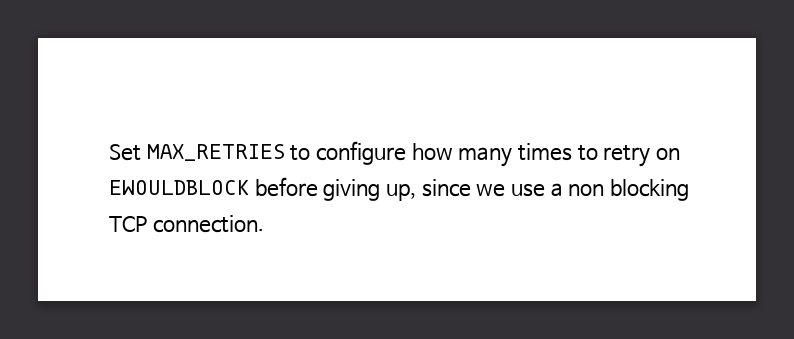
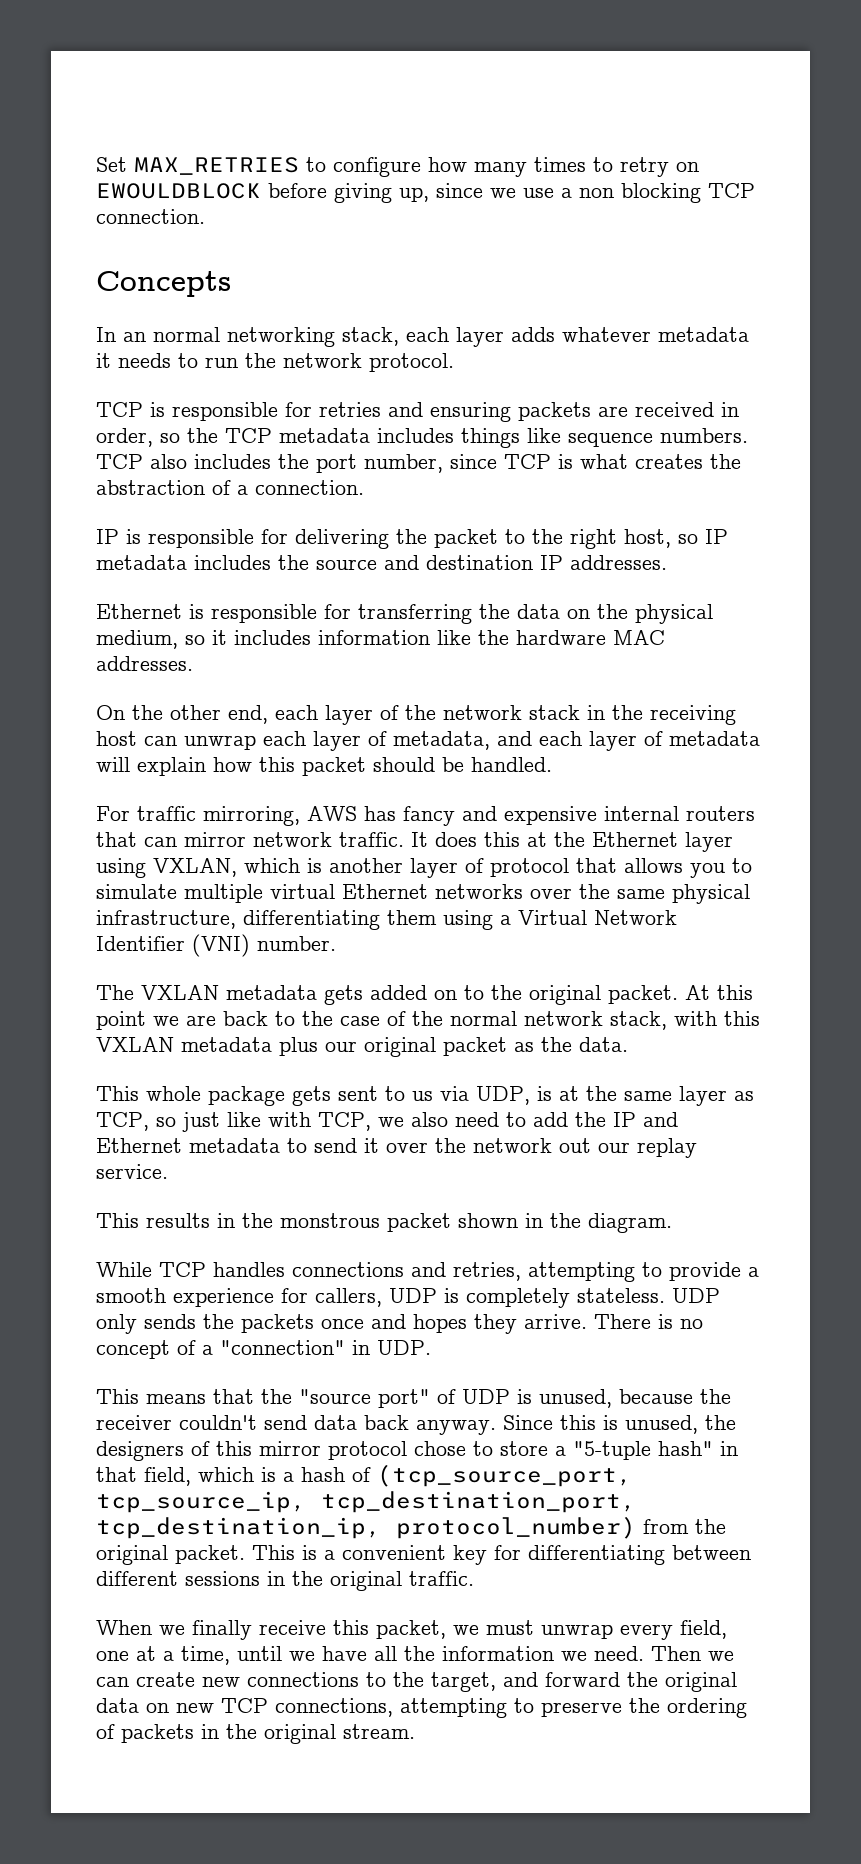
(264, 224) none -> [96,271,231,297] [96,327,749,347] [96,353,454,372] [96,402,739,422] [96,428,748,448] [96,454,741,473] [96,480,364,495] [96,529,728,549] [96,555,667,570] [96,604,713,624] [96,630,665,649] [96,656,193,671] [96,705,736,725] [96,731,760,751] [96,757,552,776] [96,806,755,826] [96,832,733,852] [96,858,752,878] [96,884,750,904] [96,910,677,930] [96,934,336,957] [96,985,753,1005] [96,1011,760,1030] [96,1037,628,1057] [96,1086,754,1106] [96,1112,678,1132] [96,1138,697,1158] [96,1164,168,1179] [96,1213,672,1233] [96,1262,759,1282] [96,1288,720,1308] [96,1314,703,1334] [96,1340,431,1359] [96,1389,731,1408] [96,1415,736,1435] [96,1441,738,1461] [96,1464,632,1487] [96,1491,636,1513] [96,1516,726,1539] [96,1545,751,1565] [96,1571,474,1591] [96,1620,727,1640] [96,1646,734,1665] [96,1672,737,1692] [96,1698,747,1718] [96,1724,415,1744] // Concepts // In an normal networking stack, each layer adds whatever metadata it needs to run the network protocol. // TCP is responsible for retries and ensuring packets are received in order, so the TCP metadata includes things like sequence numbers. TCP also includes the port number, since TCP is what creates the abstraction of a connection. // IP is responsible for delivering the packet to the right host, so IP metadata includes the source and destination IP addresses. // Ethernet is responsible for transferring the data on the physical medium, so it includes information like the hardware MAC addresses. // On the other end, each layer of the network stack in the receiving host can unwrap each layer of metadata, and each layer of metadata will explain how this packet should be handled. // For traffic mirroring, AWS has fancy and expensive internal routers that can mirror network traffic. It does this at the Ethernet layer using VXLAN, which is another layer of protocol that allows you to simulate multiple virtual Ethernet networks over the same physical infrastructure, differentiating them using a Virtual Network Identifier (VNI) number. // The VXLAN metadata gets added on to the original packet. At this point we are back to the case of the normal network stack, with this VXLAN metadata plus our original packet as the data. // This whole package gets sent to us via UDP, is at the same layer as TCP, so just like with TCP, we also need to add the IP and Ethernet metadata to send it over the network out our replay service. // This results in the monstrous packet shown in the diagram. // While TCP handles connections and retries, attempting to provide a smooth experience for callers, UDP is completely stateless. UDP only sends the packets once and hopes they arrive. There is no concept of a "connection" in UDP. // This means that the "source port" of UDP is unused, because the receiver couldn't send data back anyway. Since this is unused, the designers of this mirror protocol chose to store a "5-tuple hash" in that field, which is a hash of (tcp_source_port, tcp_source_ip, tcp_destination_port, tcp_destination_ip, protocol_number) from the original packet. This is a convenient key for differentiating between different sessions in the original traffic. // When we finally receive this packet, we must unwrap every field, one at a time, until we have all the information we need. Then we can create new connections to the target, and forward the original data on new TCP connections, attempting to preserve the ordering of packets in the original stream.

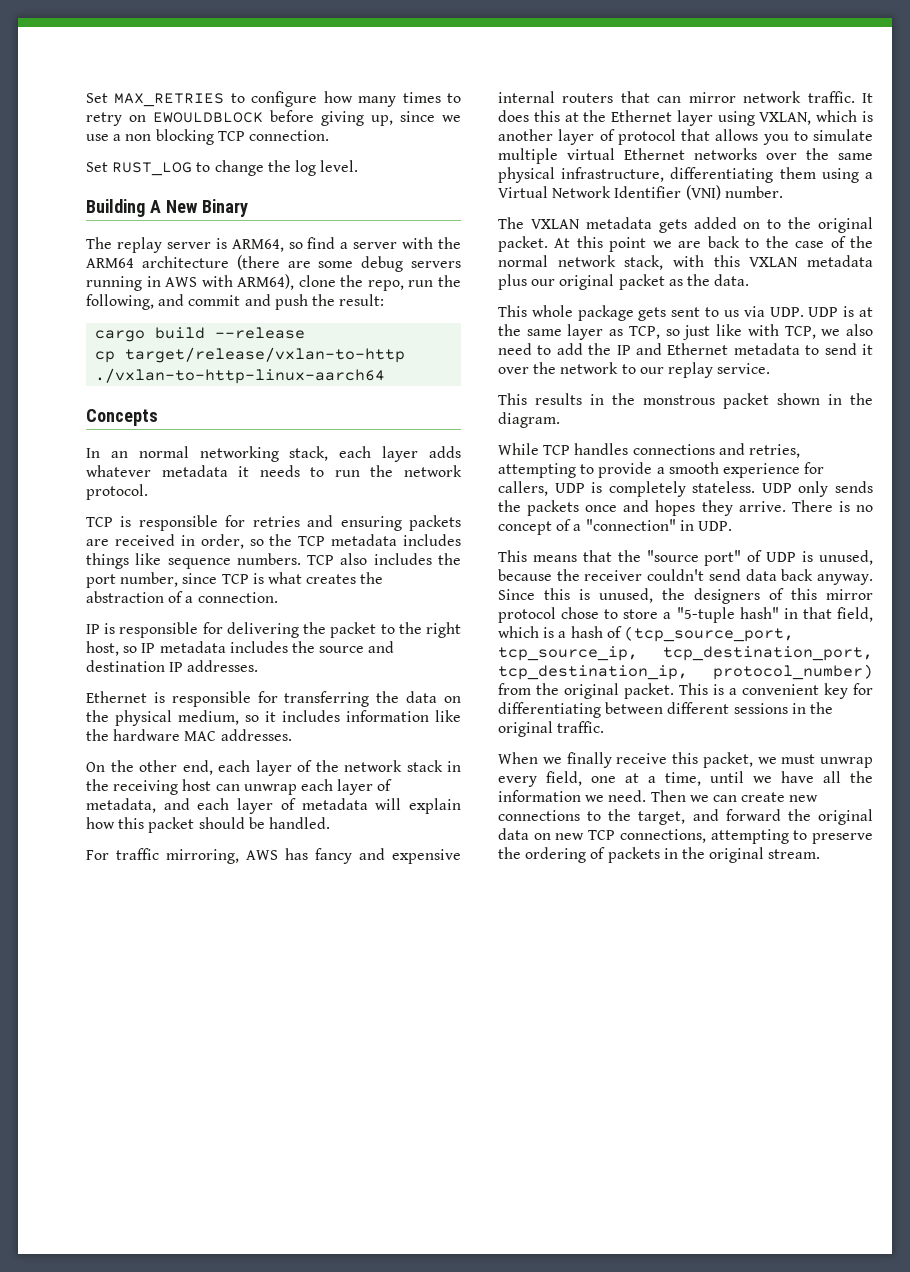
(205, 216) none -> [86,160,359,176] [86,199,248,217] [86,237,461,253] [86,255,461,272] [86,274,461,291] [86,294,385,310] [95,327,306,342] [95,347,406,363] [95,368,386,384] // Set RUST_LOG to change the log level. // Building A New Binary // The replay server is ARM64, so find a server with the ARM64 architecture (there are some debug servers running in AWS with ARM64), clone the repo, run the following, and commit and push the result: // cargo build --release // cp target/release/vxlan-to-http ./vxlan-to-http-linux-aarch64
[476,1086,530,1105] UDP, -> [769,307,839,317] UDP. UDP
[559,1138,591,1153] out -> [621,364,636,374] to

